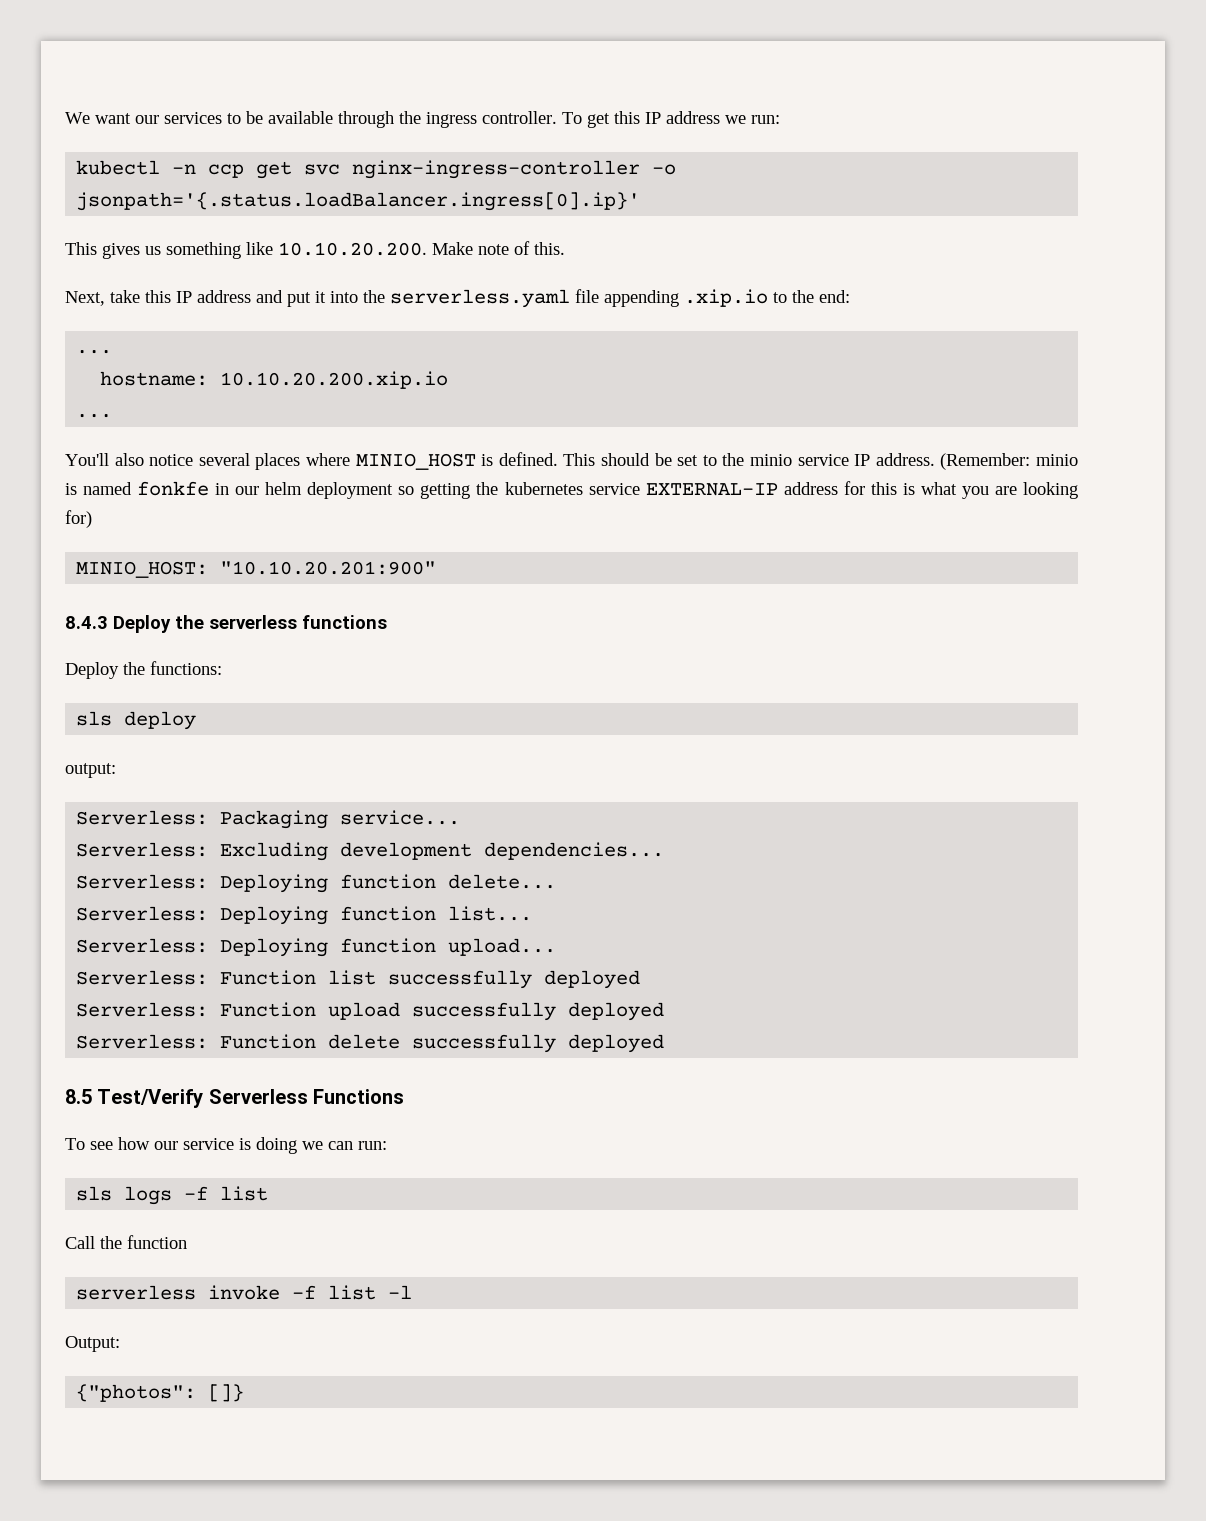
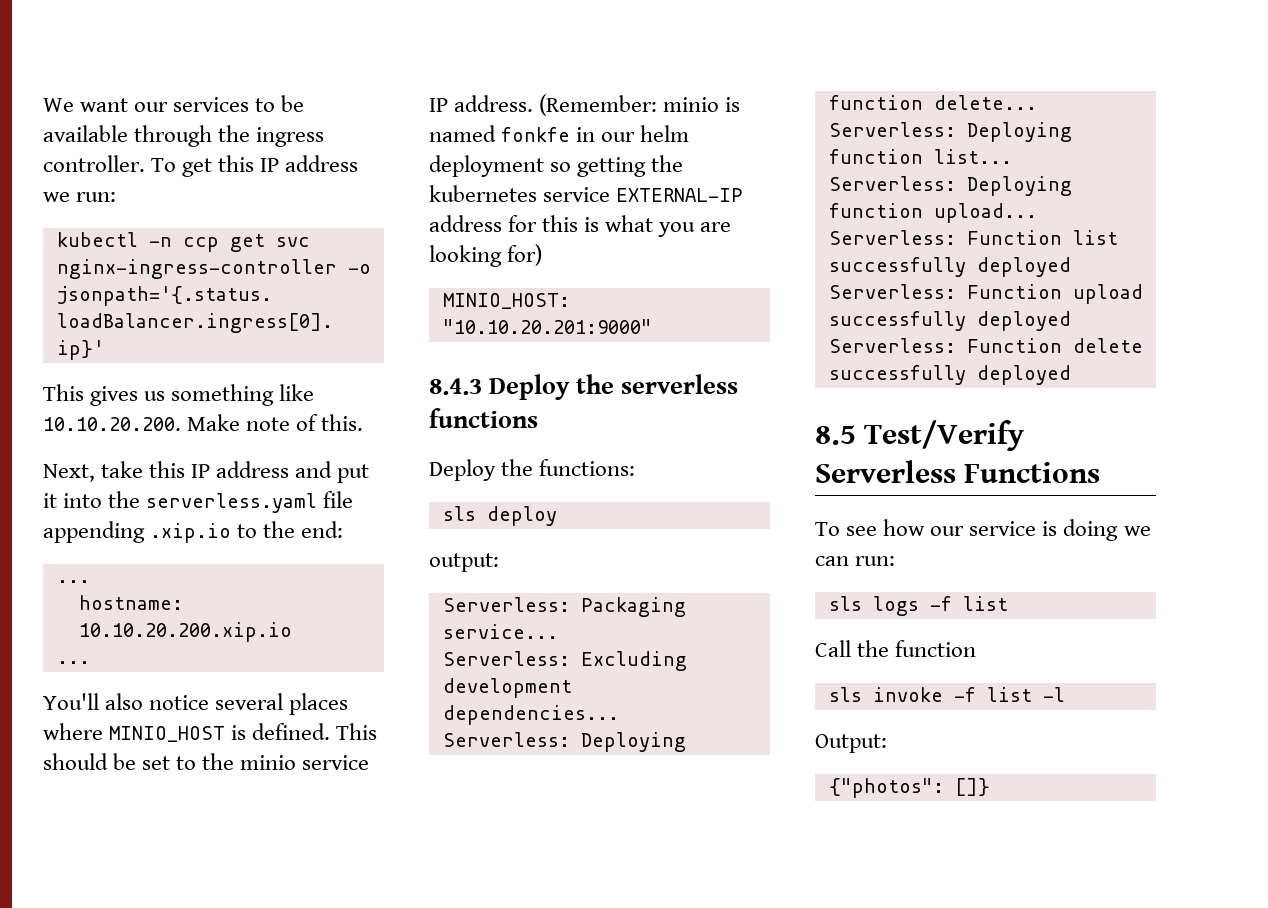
[220,561,437,575] "10.10.20.201:900" -> [442,319,652,334] "10.10.20.201:9000"
[76,1285,197,1300] serverless -> [828,687,862,702] sls

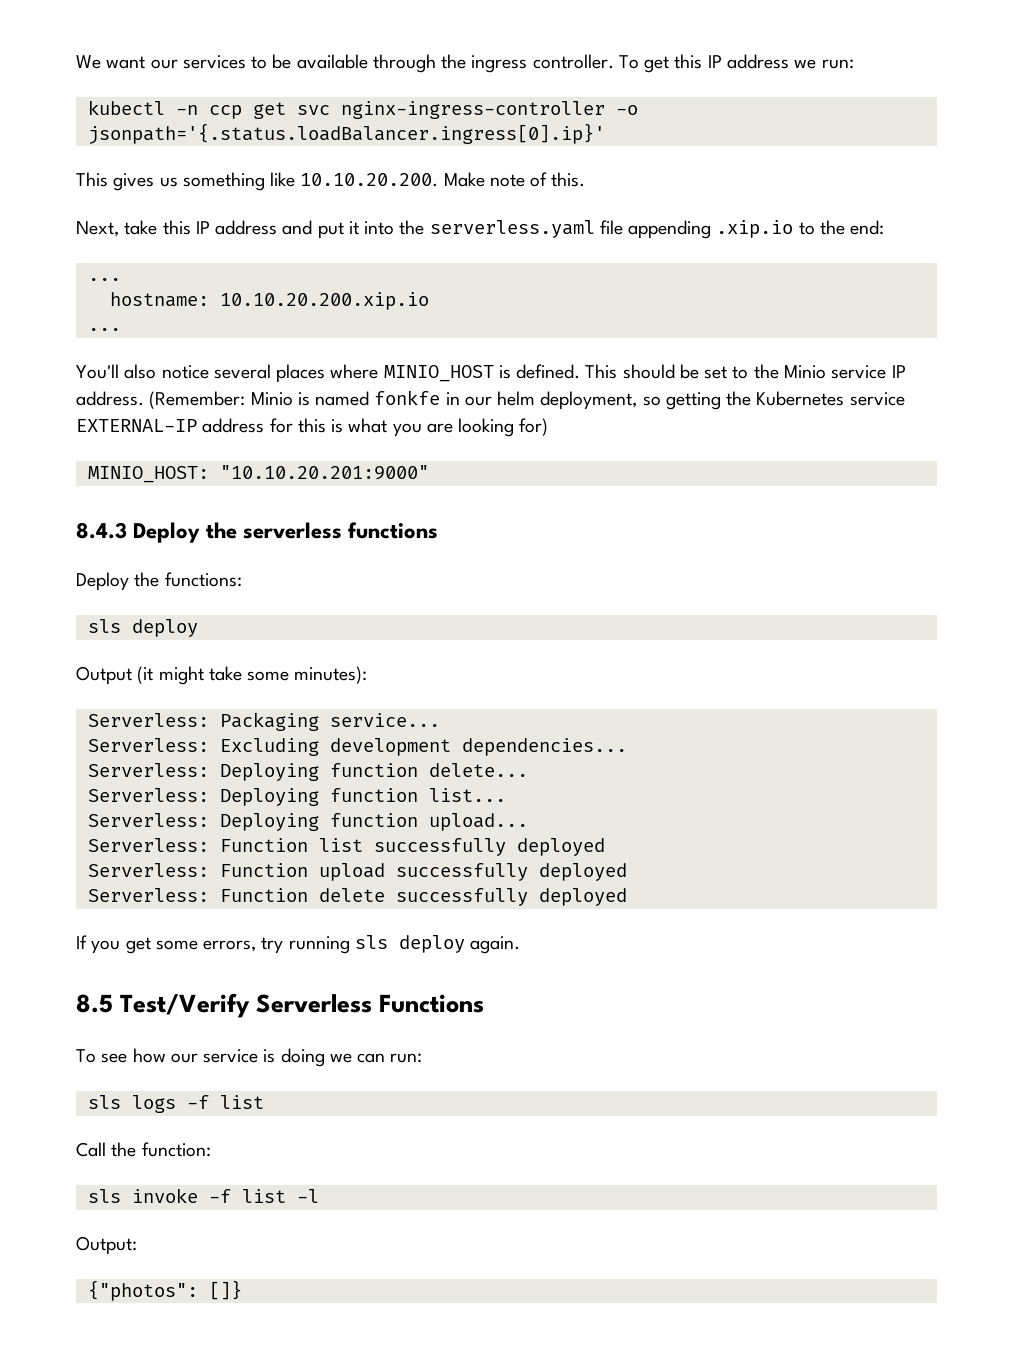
[240,755,297,770] minio -> [783,365,826,379] Minio
[663,97,720,112] minio -> [250,392,293,406] Minio
[429,155,544,177] deployment -> [540,391,638,410] deployment,
[429,185,537,202] kubernetes -> [756,391,845,406] Kubernetes
[429,553,499,572] output: -> [76,666,368,685] Output (it might take some minutes):
(1071, 375) none -> [76,935,521,954] // If you get some errors, try running sls deploy again.
[895,640,977,657] function -> [141,1142,211,1157] function:

